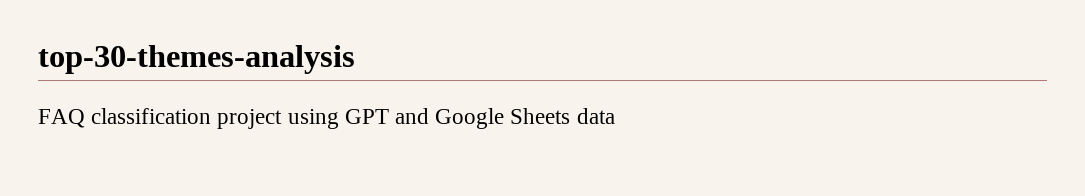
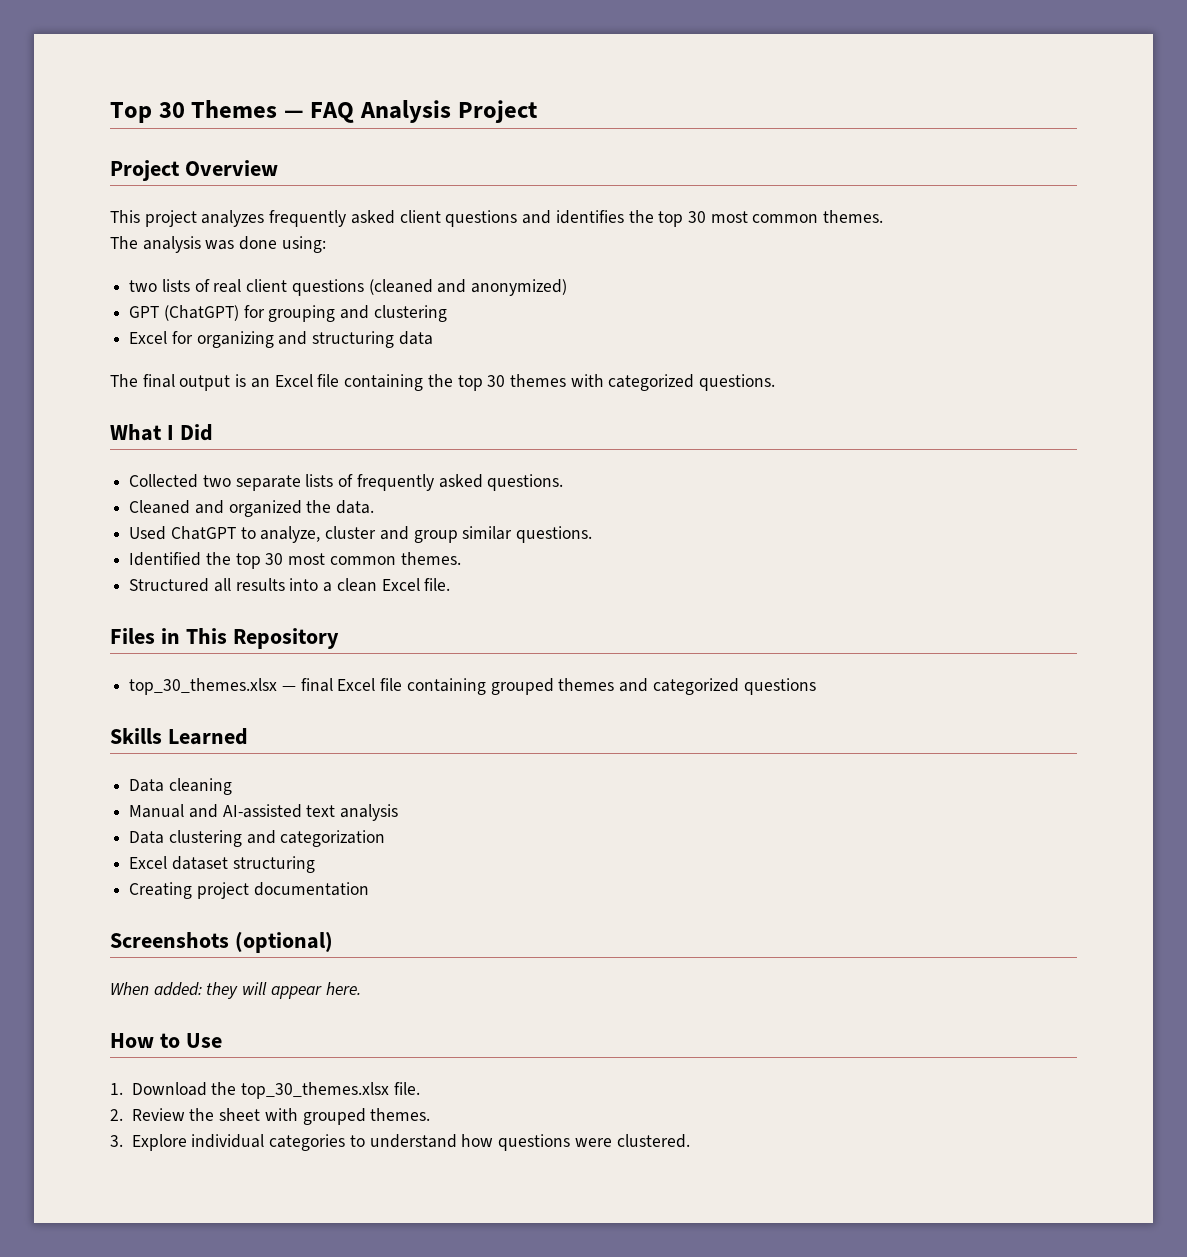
[38,45,355,74] [38,108,615,129] top-30-themes-analysis // FAQ classification project using GPT and Google Sheets data -> [110,100,537,123] [110,160,278,181] [110,210,884,227] [110,236,326,253] [129,279,568,296] [129,305,447,322] [129,331,433,348] [110,374,776,391] [110,424,213,441] [129,474,564,491] [129,500,375,517] [129,526,593,543] [129,552,461,569] [129,578,451,592] [110,628,339,649] [129,678,816,695] [110,728,248,745] [129,778,232,795] [129,804,399,821] [129,830,386,847] [129,856,315,873] [129,882,369,899] [110,931,333,953] [110,982,361,999] [110,1033,222,1048] [110,1082,420,1099] [110,1108,431,1125] [110,1134,690,1151] Top 30 Themes — FAQ Analysis Project // Project Overview // This project analyzes frequently asked client questions and identifies the top 30 most common themes. // The analysis was done using: // two lists of real client questions (cleaned and anonymized) // GPT (ChatGPT) for grouping and clustering // Excel for organizing and structuring data // The final output is an Excel file containing the top 30 themes with categorized questions. // What I Did // Collected two separate lists of frequently asked questions. // Cleaned and organized the data. // Used ChatGPT to analyze, cluster and group similar questions. // Identified the top 30 most common themes. // Structured all results into a clean Excel file. // Files in This Repository // top_30_themes.xlsx — final Excel file containing grouped themes and categorized questions // Skills Learned // Data cleaning // Manual and AI-assisted text analysis // Data clustering and categorization // Excel dataset structuring // Creating project documentation // Screenshots (optional) // When added: they will appear here. // How to Use // 1. Download the top_30_themes.xlsx file. // 2. Review the sheet with grouped themes. // 3. Explore individual categories to understand how questions were clustered.

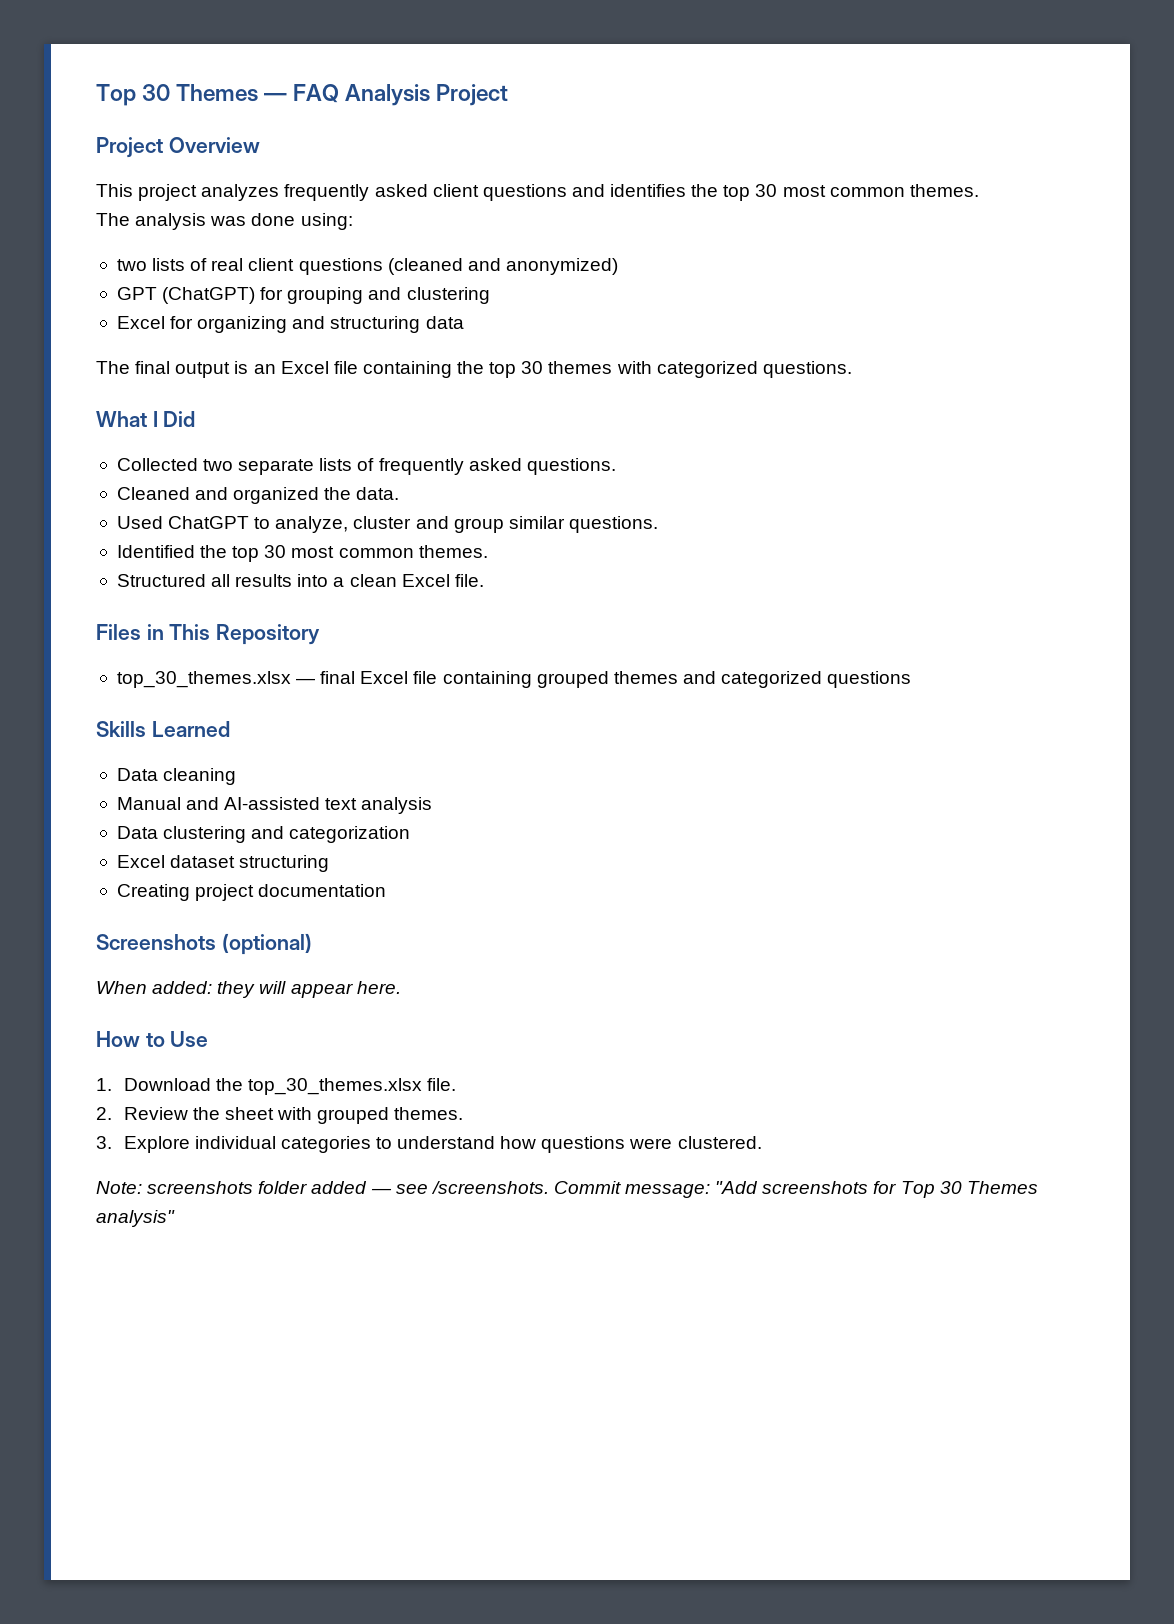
(690, 1141) none -> [96,1181,1038,1198] [96,1210,175,1227] // Note: screenshots folder added — see /screenshots. Commit message: "Add screenshots for Top 30 Themes analysis"

